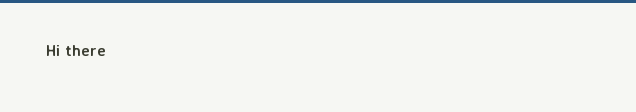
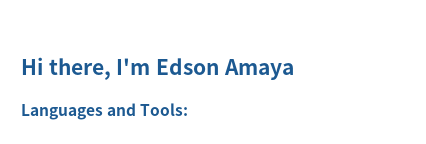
[65,45,106,56] there -> [48,58,294,80] [21,103,189,120] there, I'm Edson Amaya // Languages and Tools:

